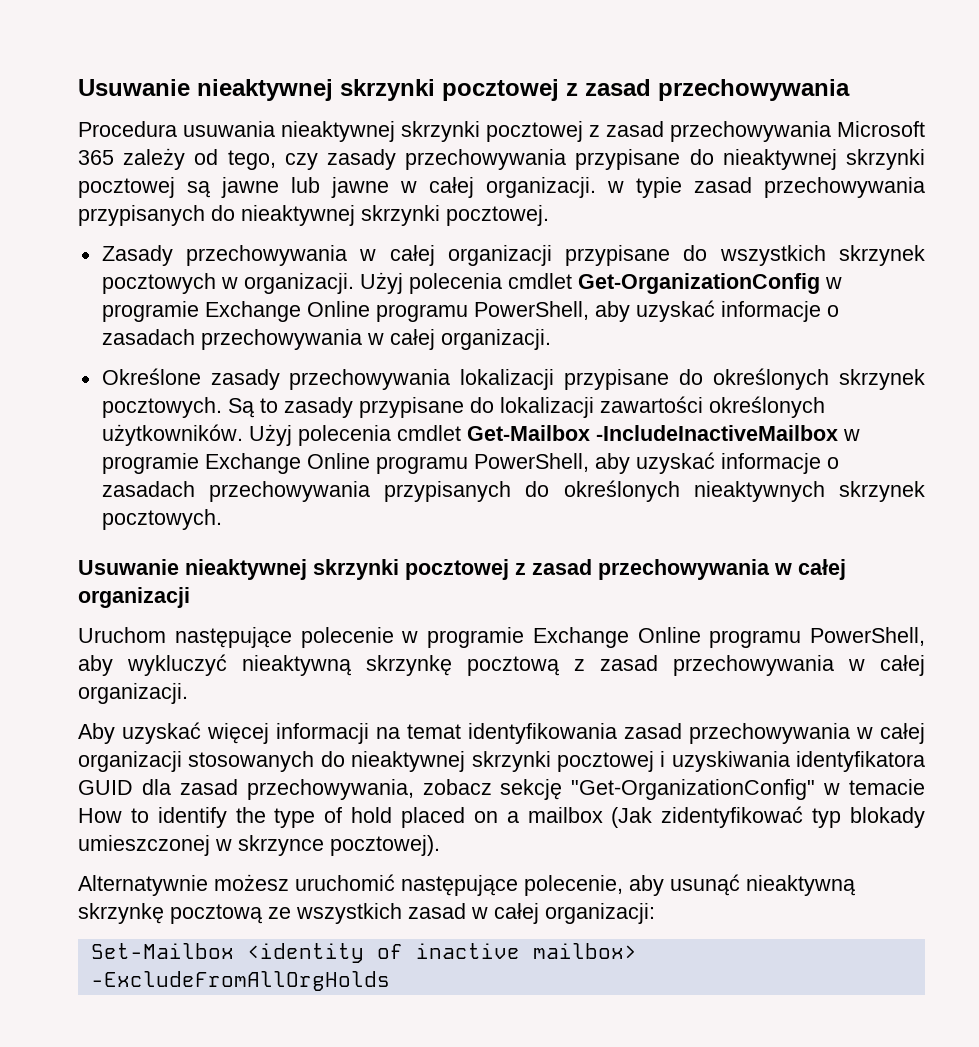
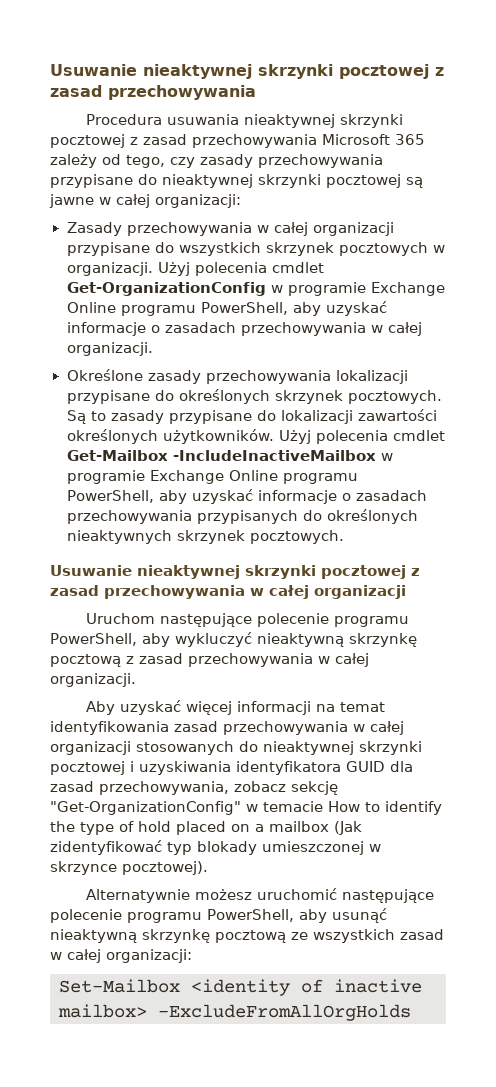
[291,177,925,198] [78,205,549,226] lub jawne w całej organizacji. w typie zasad przechowywania przypisanych do nieaktywnej skrzynki pocztowej. -> [99,194,241,208] w całej organizacji:
[401,627,701,648] w programie Exchange Online -> (330, 620) none
[524,875,623,896] polecenie, -> [50,909,294,923] polecenie programu PowerShell,

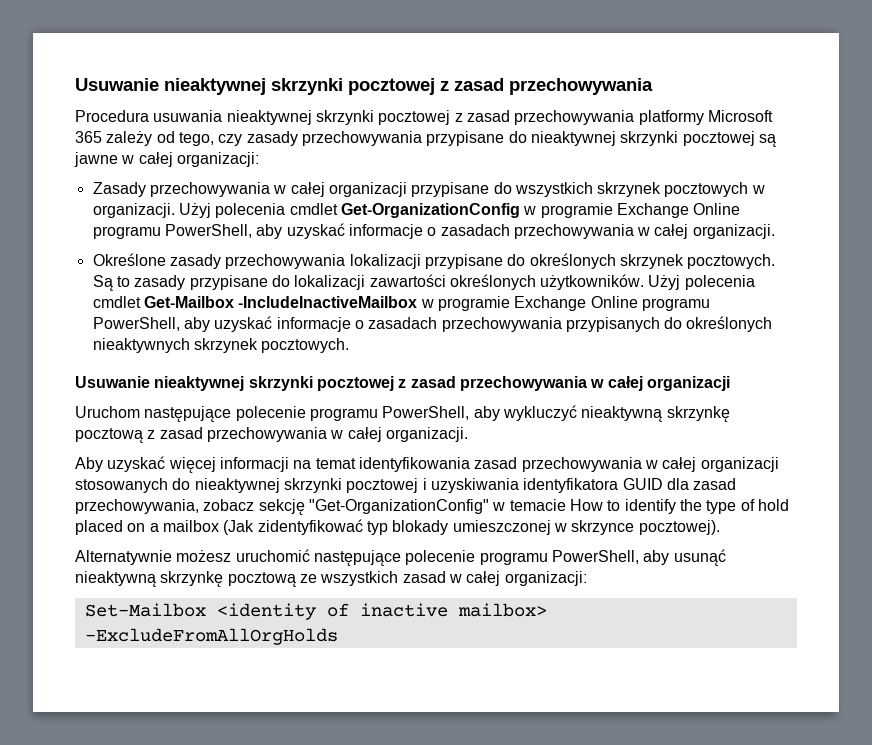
(317, 141) none -> [638,110,704,125] platformy

